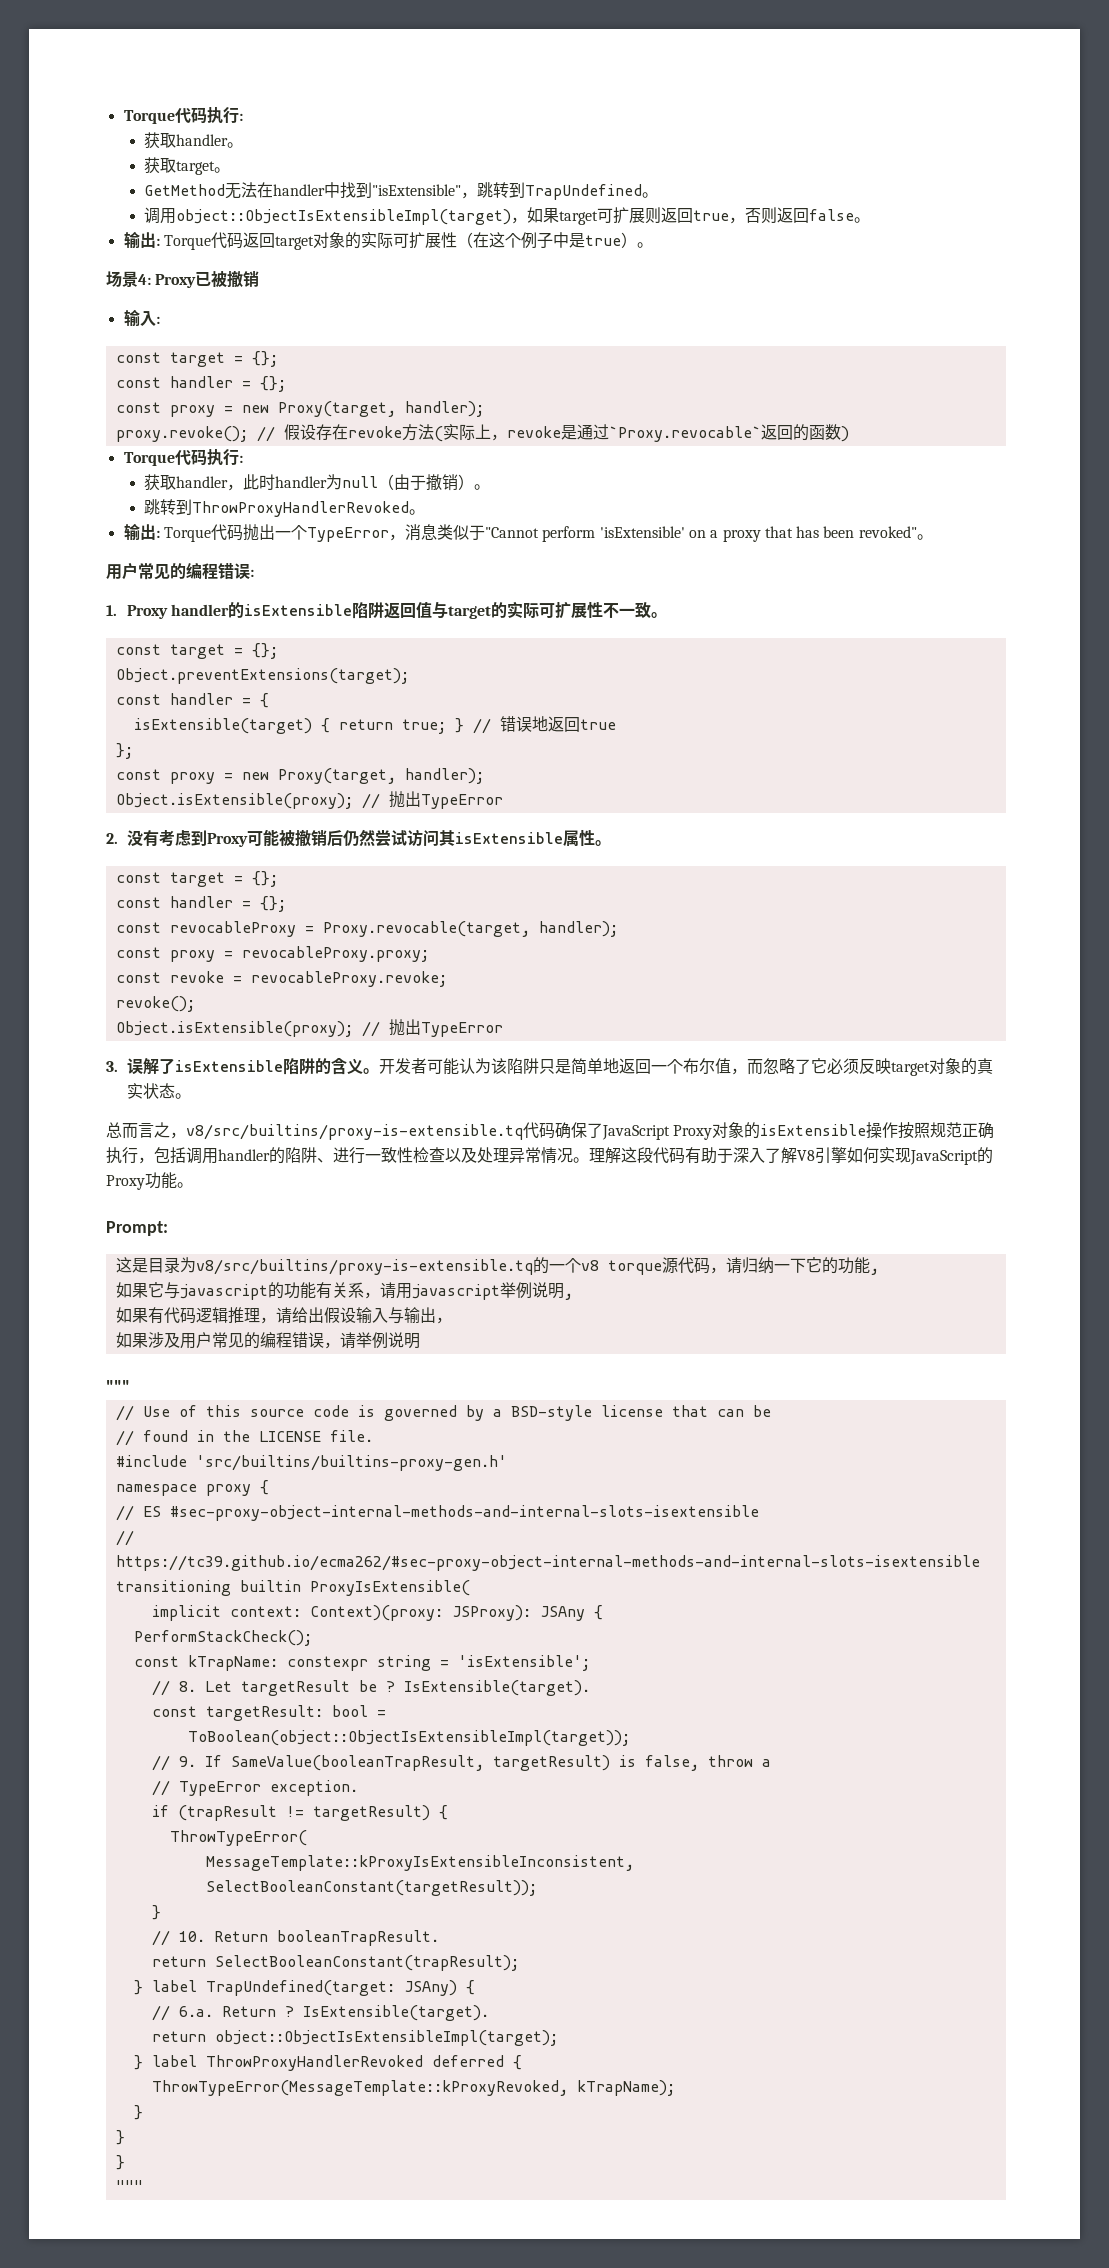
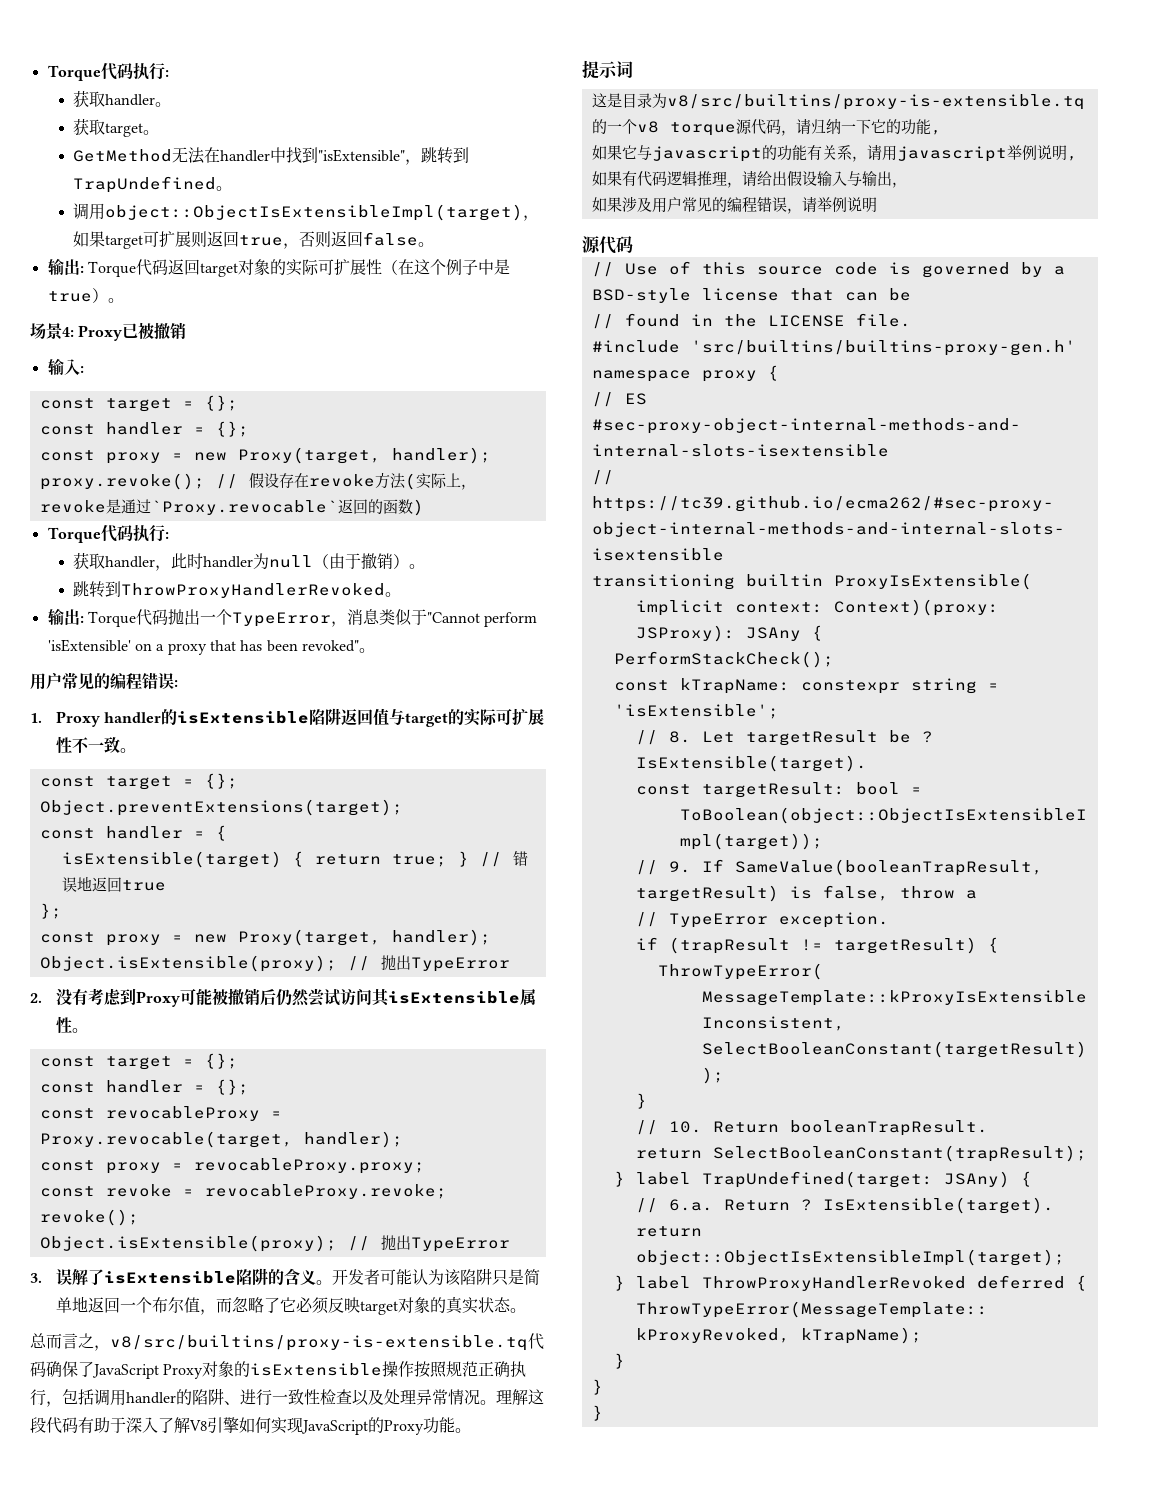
[106,1221,168,1236] Prompt: -> [582,60,633,79] 提示词
[106,1380,130,1393] """ -> [582,236,633,254] 源代码
[115,2180,143,2192] // """ -> (603, 1413) none

